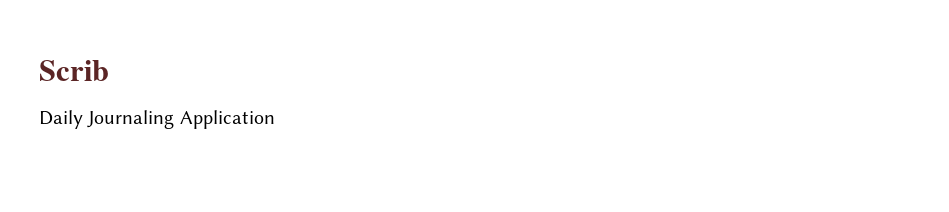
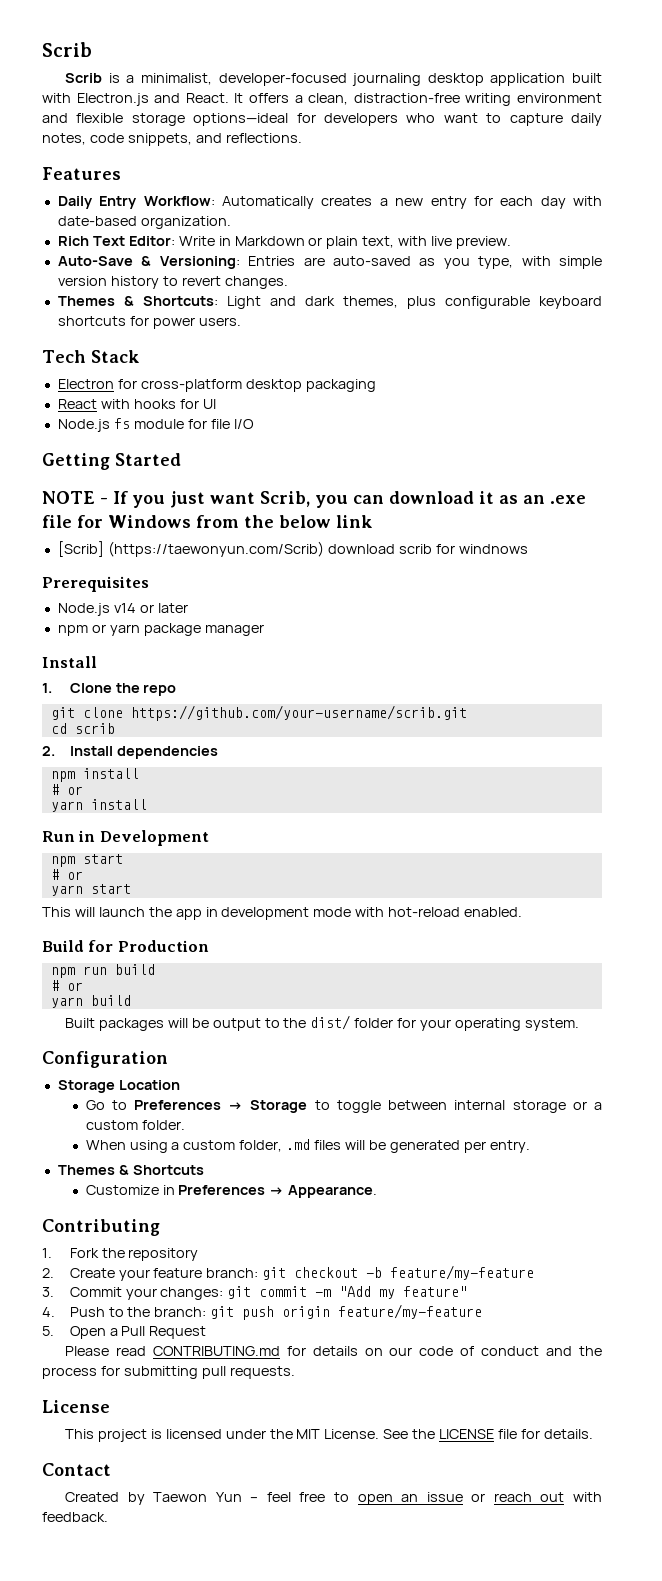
[39,110,275,129] Daily Journaling Application -> [64,73,603,86] [42,93,602,106] [42,113,602,126] [42,133,302,146] [42,167,121,180] [57,196,603,209] [57,216,231,229] [57,236,512,249] [57,256,602,269] [57,276,288,289] [57,296,602,309] [57,316,241,329] [42,350,139,363] [57,379,376,392] [57,399,216,409] [57,418,254,432] [42,453,181,470] [42,491,586,508] [42,515,372,528] [57,541,528,557] [42,576,149,592] [57,603,188,616] [57,623,264,636] [42,656,97,668] [42,683,177,696] [50,705,467,721] [50,723,115,734] [42,746,218,759] [50,768,139,782] [50,784,83,795] [50,799,147,812] [42,830,209,846] [50,854,123,867] [50,869,83,880] [50,884,131,896] [42,907,523,920] [42,940,209,952] [50,964,155,978] [50,980,83,991] [50,995,131,1008] [64,1015,579,1031] [42,1051,168,1068] [57,1080,180,1093] [85,1100,602,1113] [85,1120,185,1130] [85,1139,530,1153] [57,1165,204,1175] [85,1185,378,1198] [42,1219,160,1236] [42,1248,199,1261] [42,1265,535,1281] [42,1286,468,1300] [42,1304,483,1320] [42,1326,207,1339] [64,1346,602,1356] [42,1366,295,1379] [42,1400,110,1413] [64,1429,593,1442] [42,1463,111,1476] [64,1492,602,1505] [42,1512,108,1522] Scrib is a minimalist, developer-focused journaling desktop application built with Electron.js and React. It offers a clean, distraction-free writing environment and flexible storage options—ideal for developers who want to capture daily notes, code snippets, and reflections. // Features // Daily Entry Workflow: Automatically creates a new entry for each day with date-based organization. // Rich Text Editor: Write in Markdown or plain text, with live preview. // Auto‑Save & Versioning: Entries are auto‑saved as you type, with simple version history to revert changes. // Themes & Shortcuts: Light and dark themes, plus configurable keyboard shortcuts for power users. // Tech Stack // Electron for cross-platform desktop packaging // React with hooks for UI // Node.js fs module for file I/O // Getting Started // NOTE - If you just want Scrib, you can download it as an .exe file for Windows from the below link // [Scrib] (https://taewonyun.com/Scrib) download scrib for windnows // Prerequisites // Node.js v14 or later // npm or yarn package manager // Install // 1. Clone the repo // git clone https://github.com/your-username/scrib.git // cd scrib // 2. Install dependencies // npm install // # or // yarn install // Run in Development // npm start // # or // yarn start // This will launch the app in development mode with hot‑reload enabled. // Build for Production // npm run build // # or // yarn build // Built packages will be output to the dist/ folder for your operating system. // Configuration // Storage Location // Go to Preferences → Storage to toggle between internal storage or a custom folder. // When using a custom folder, .md files will be generated per entry. // Themes & Shortcuts // Customize in Preferences → Appearance. // Contributing // 1. Fork the repository // 2. Create your feature branch: git checkout -b feature/my-feature // 3. Commit your changes: git commit -m "Add my feature" // 4. Push to the branch: git push origin feature/my-feature // 5. Open a Pull Request // Please read CONTRIBUTING.md for details on our code of conduct and the process for submitting pull requests. // License // This project is licensed under the MIT License. See the LICENSE file for details. // Contact // Created by Taewon Yun – feel free to open an issue or reach out with feedback.

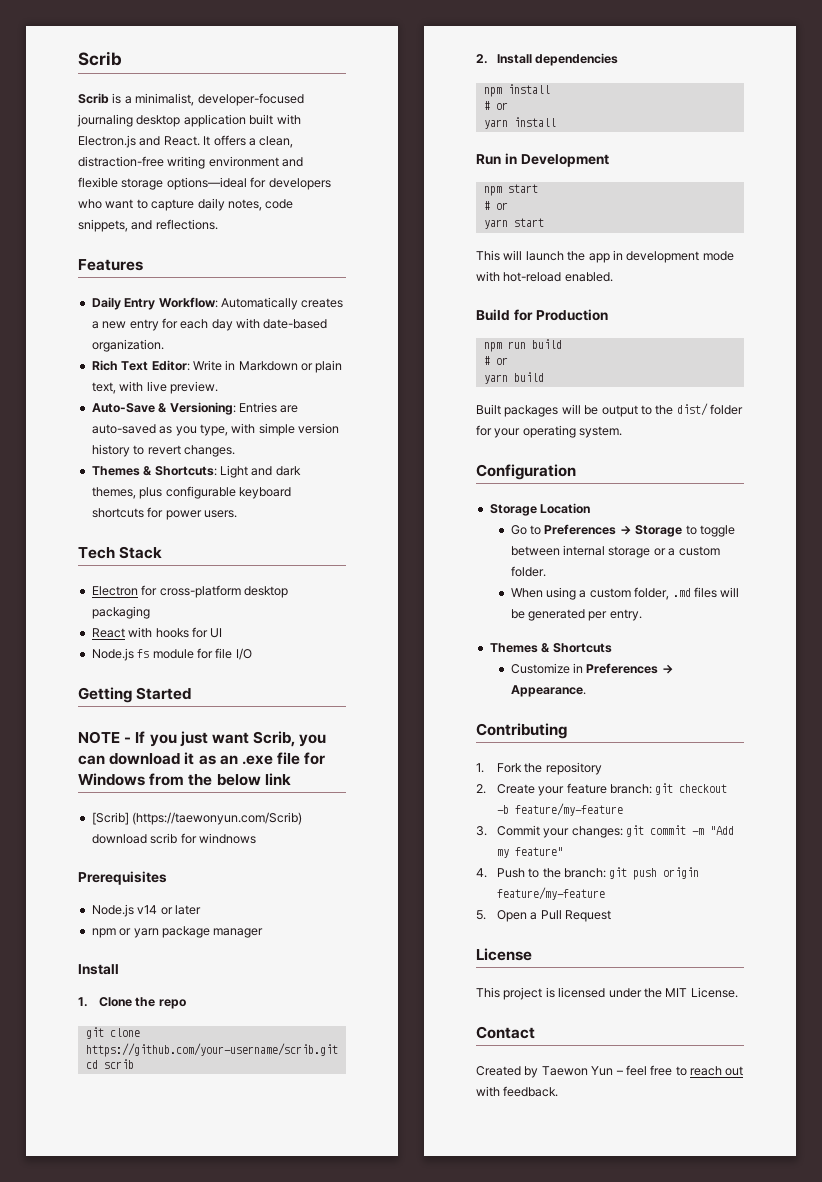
[64,1346,602,1356] [42,1366,295,1379] // Please read CONTRIBUTING.md for details on our code of conduct and the process for submitting pull requests. -> (612, 916) none
[383,1429,593,1439] See the LICENSE file for details. -> (738, 992) none
[357,1492,486,1505] open an issue or -> (687, 1071) none

